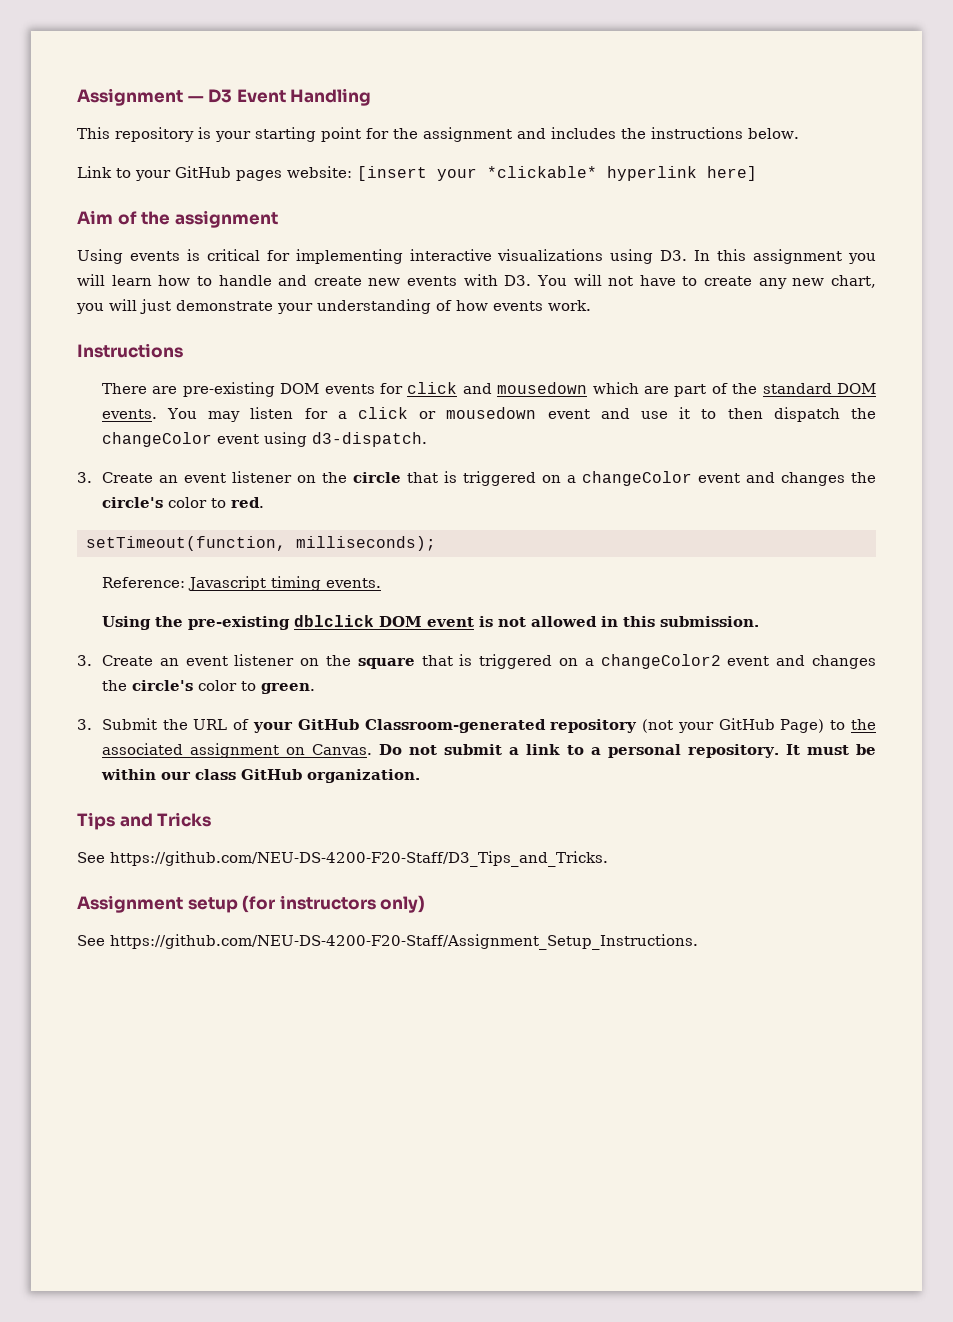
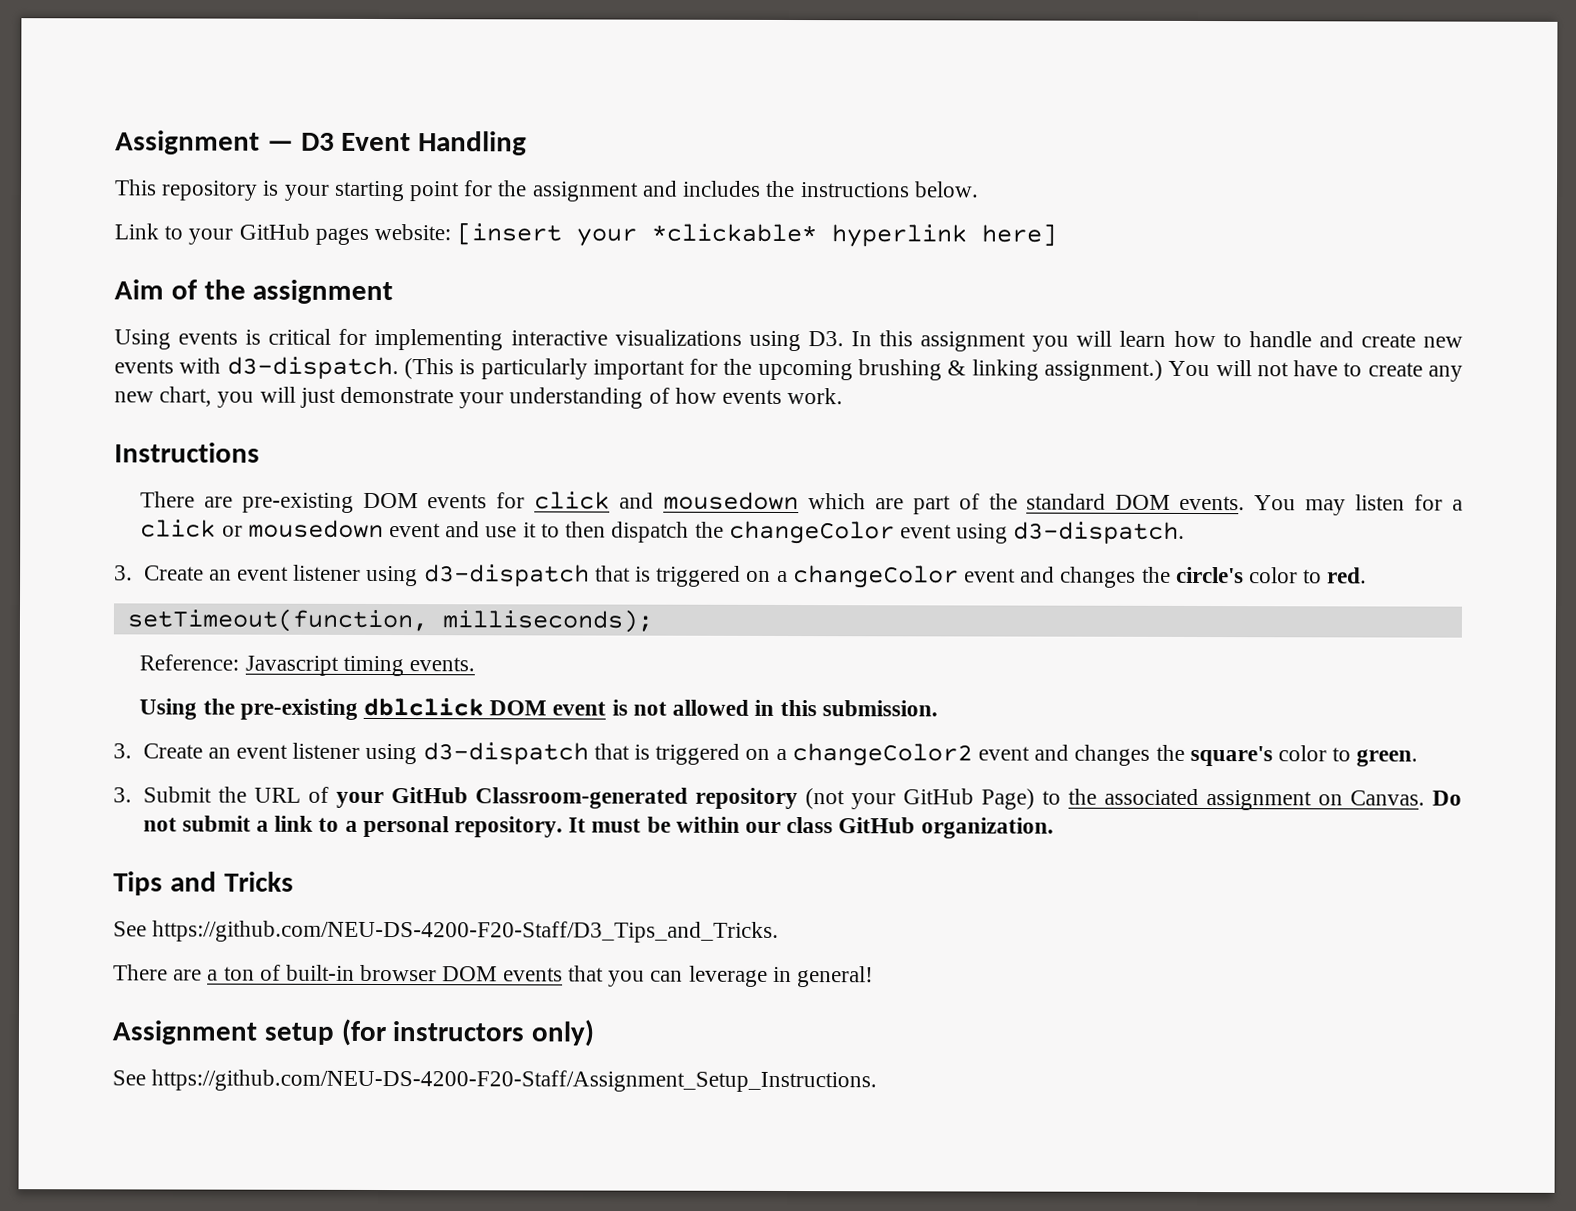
[504,275,532,286] D3. -> [226,356,1163,381] d3-dispatch. (This is particularly important for the upcoming brushing & linking assignment.)
[296,472,401,483] on the circle -> [366,564,590,587] using d3-dispatch
[300,655,415,669] on the square -> [365,742,589,765] using d3-dispatch
[131,680,193,691] circle's -> [1189,745,1273,767] square's
(608, 859) none -> [113,964,874,988] // There are a ton of built-in browser DOM events that you can leverage in general!

